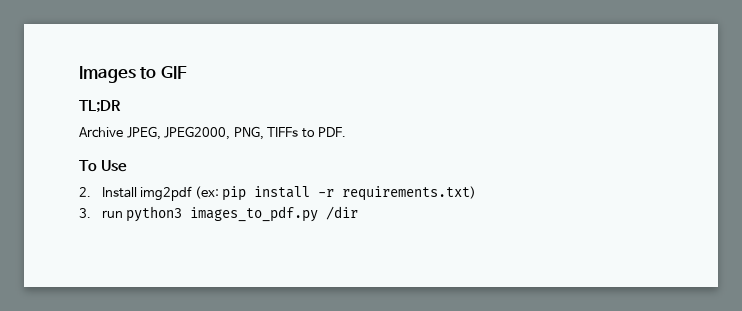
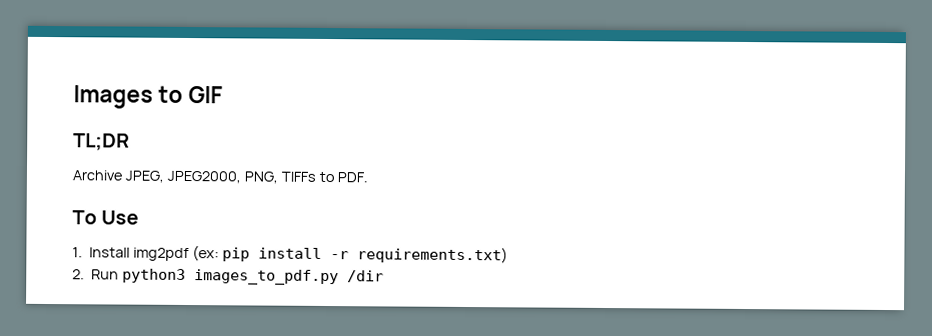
[79,187,91,197] 2. -> [72,247,83,258] 1.
[79,208,123,218] 3. run -> [72,269,120,280] 2. Run

